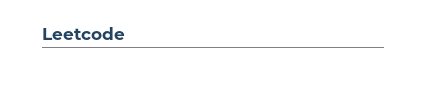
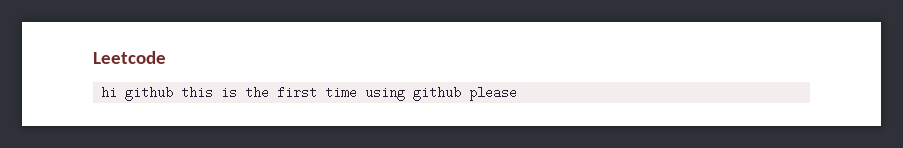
(125, 33) none -> [101,86,518,101] // hi github this is the first time using github please

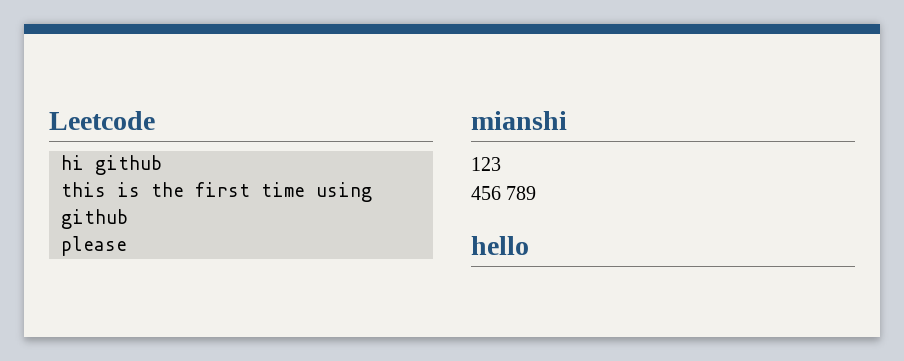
(174, 93) none -> (162, 165) //
(462, 93) none -> (128, 219) //
(518, 93) none -> [471,111,567,130] [471,157,501,171] [471,186,537,200] [471,236,529,255] // mianshi // 123 // 456 789 // hello

